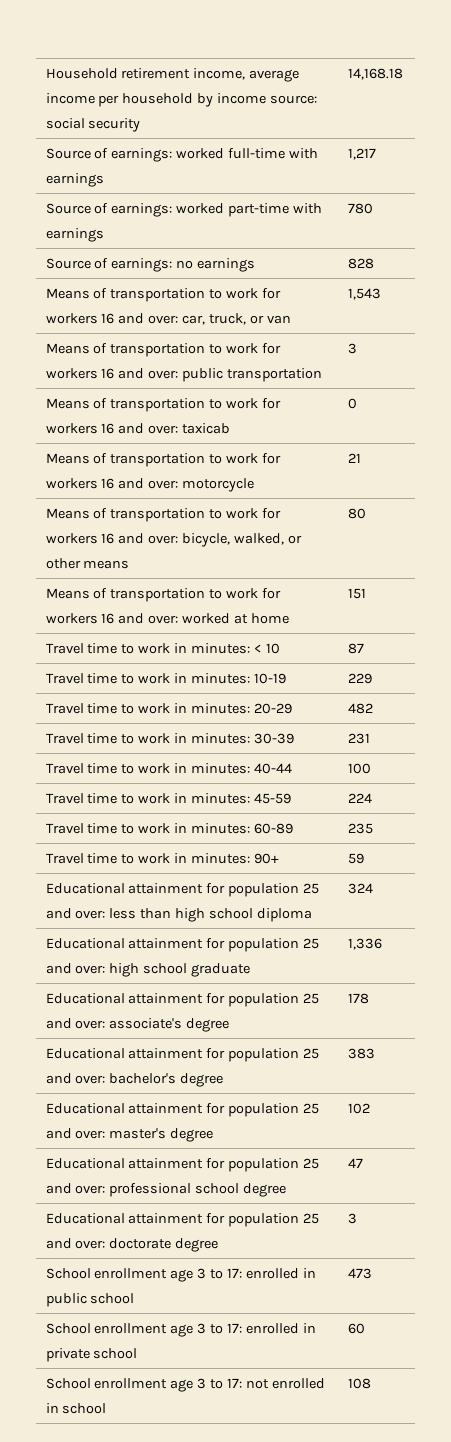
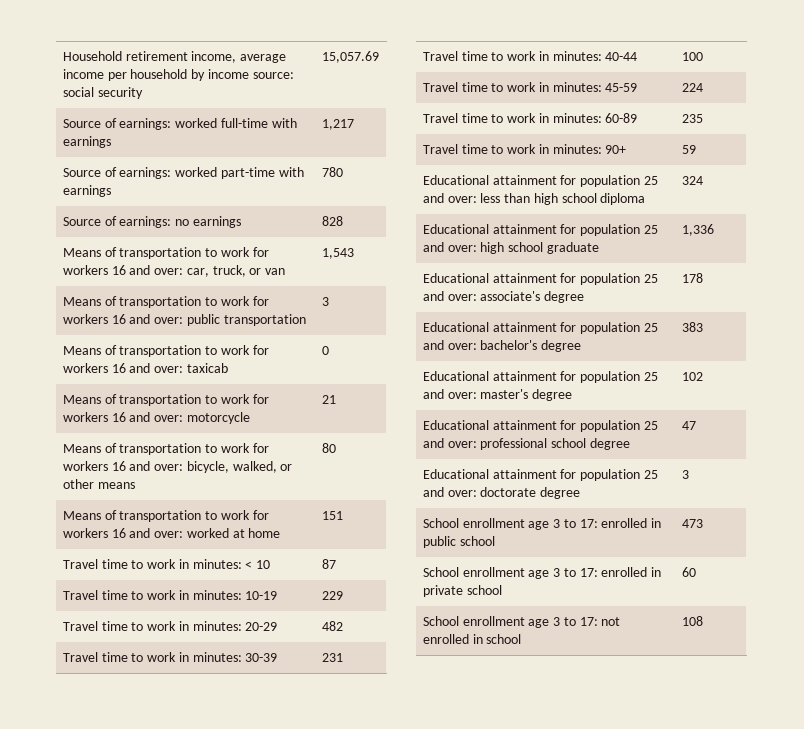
[347,68,403,80] 14,168.18 -> [321,51,379,63] 15,057.69

